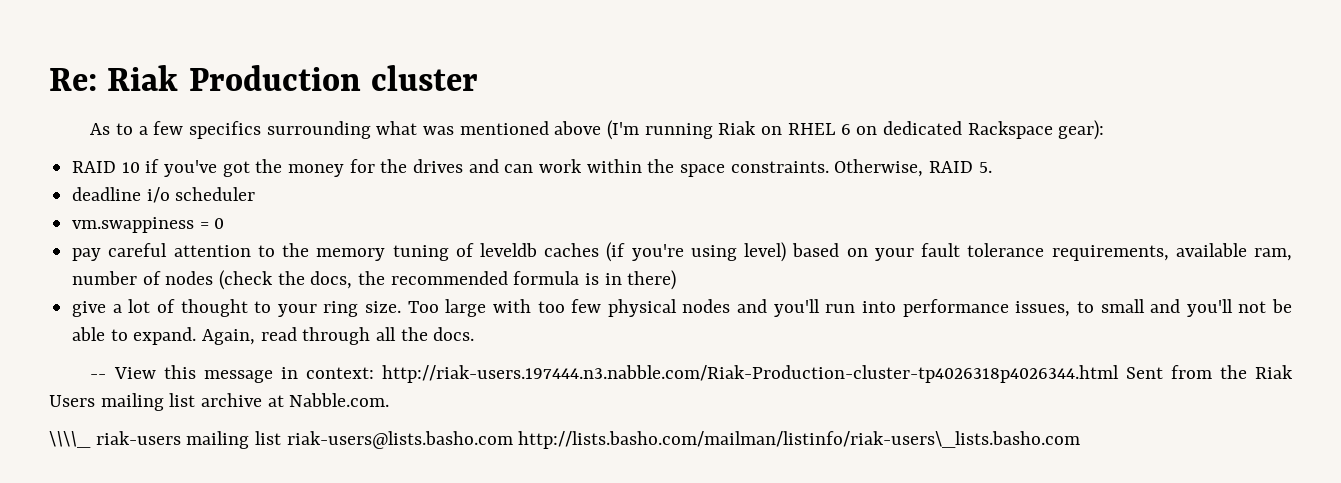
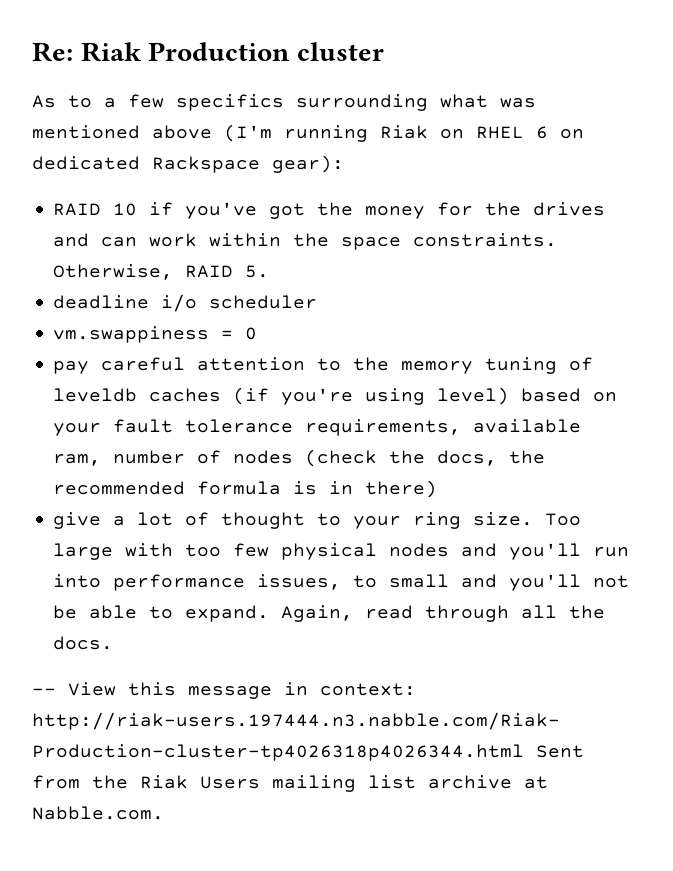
[49,431,1081,449] // \\\\_ riak-users mailing list riak-users@lists.basho.com http://lists.basho.com/mailman/listinfo/riak-users\_lists.basho.com -> (164, 813) none

